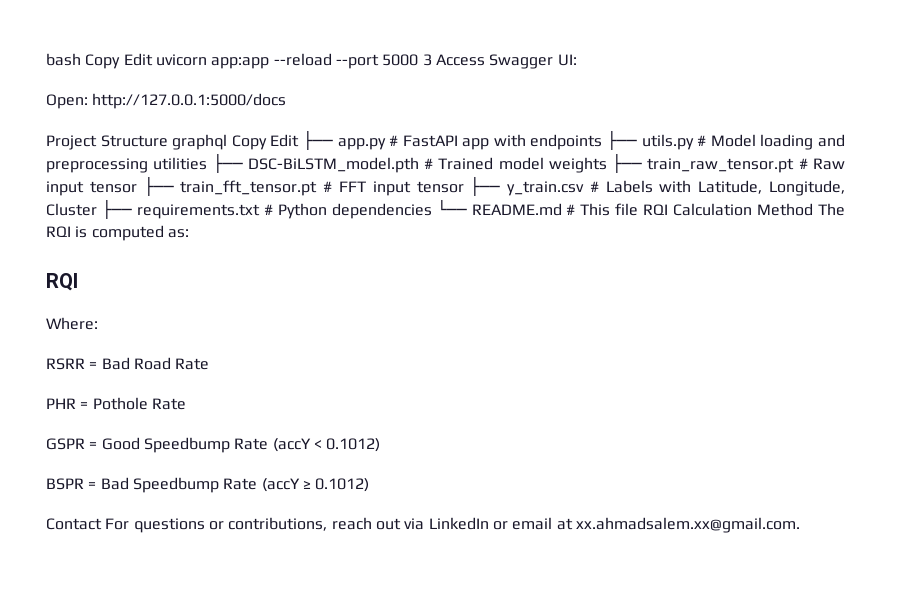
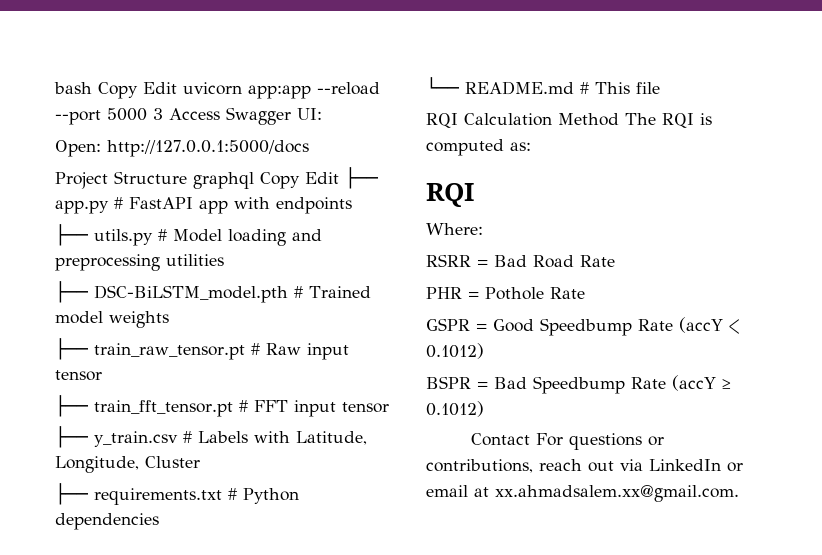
(603, 142) none -> (352, 205) //
(208, 163) none -> (224, 260) //
(607, 165) none -> (169, 319) //
(137, 187) none -> (102, 375) //
(464, 187) none -> (389, 407) //
(97, 209) none -> (200, 462) //
(432, 211) none -> (159, 521) //
(639, 209) none -> (660, 88) //

